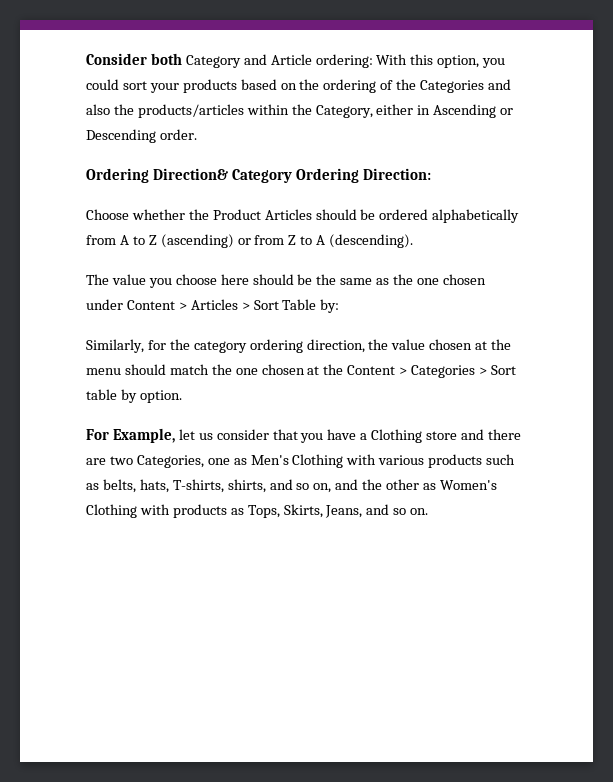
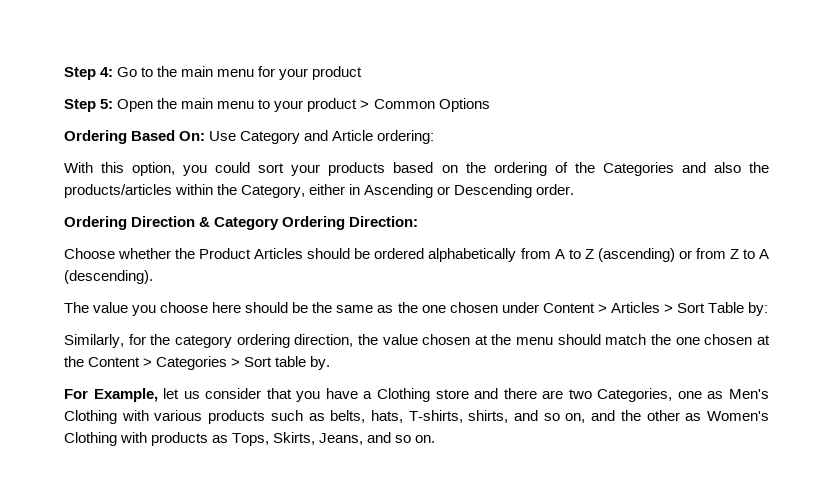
[86,53,182,65] Consider both -> [64,66,363,80] [64,98,490,112] [64,130,237,144] Step 4: Go to the main menu for your product // Step 5: Open the main menu to your product > Common Options // Ordering Based On: Use
(373, 61) none -> (435, 137) //
[152,168,228,180] Direction& -> [131,216,211,227] Direction &
[120,389,182,403] by option. -> [310,356,331,370] by.

